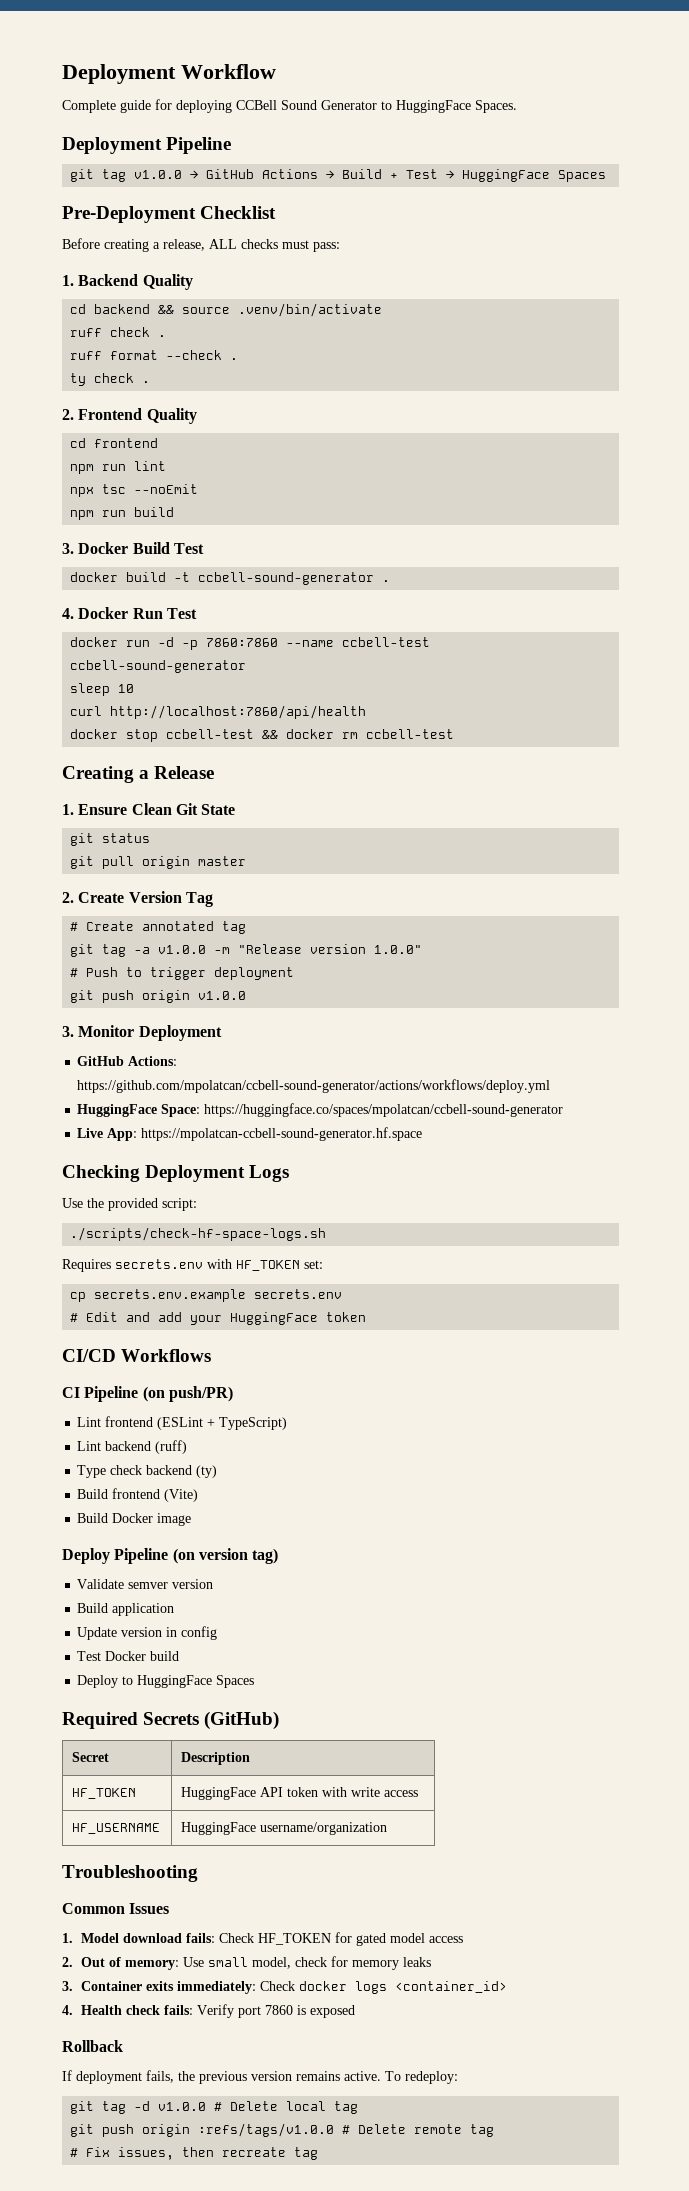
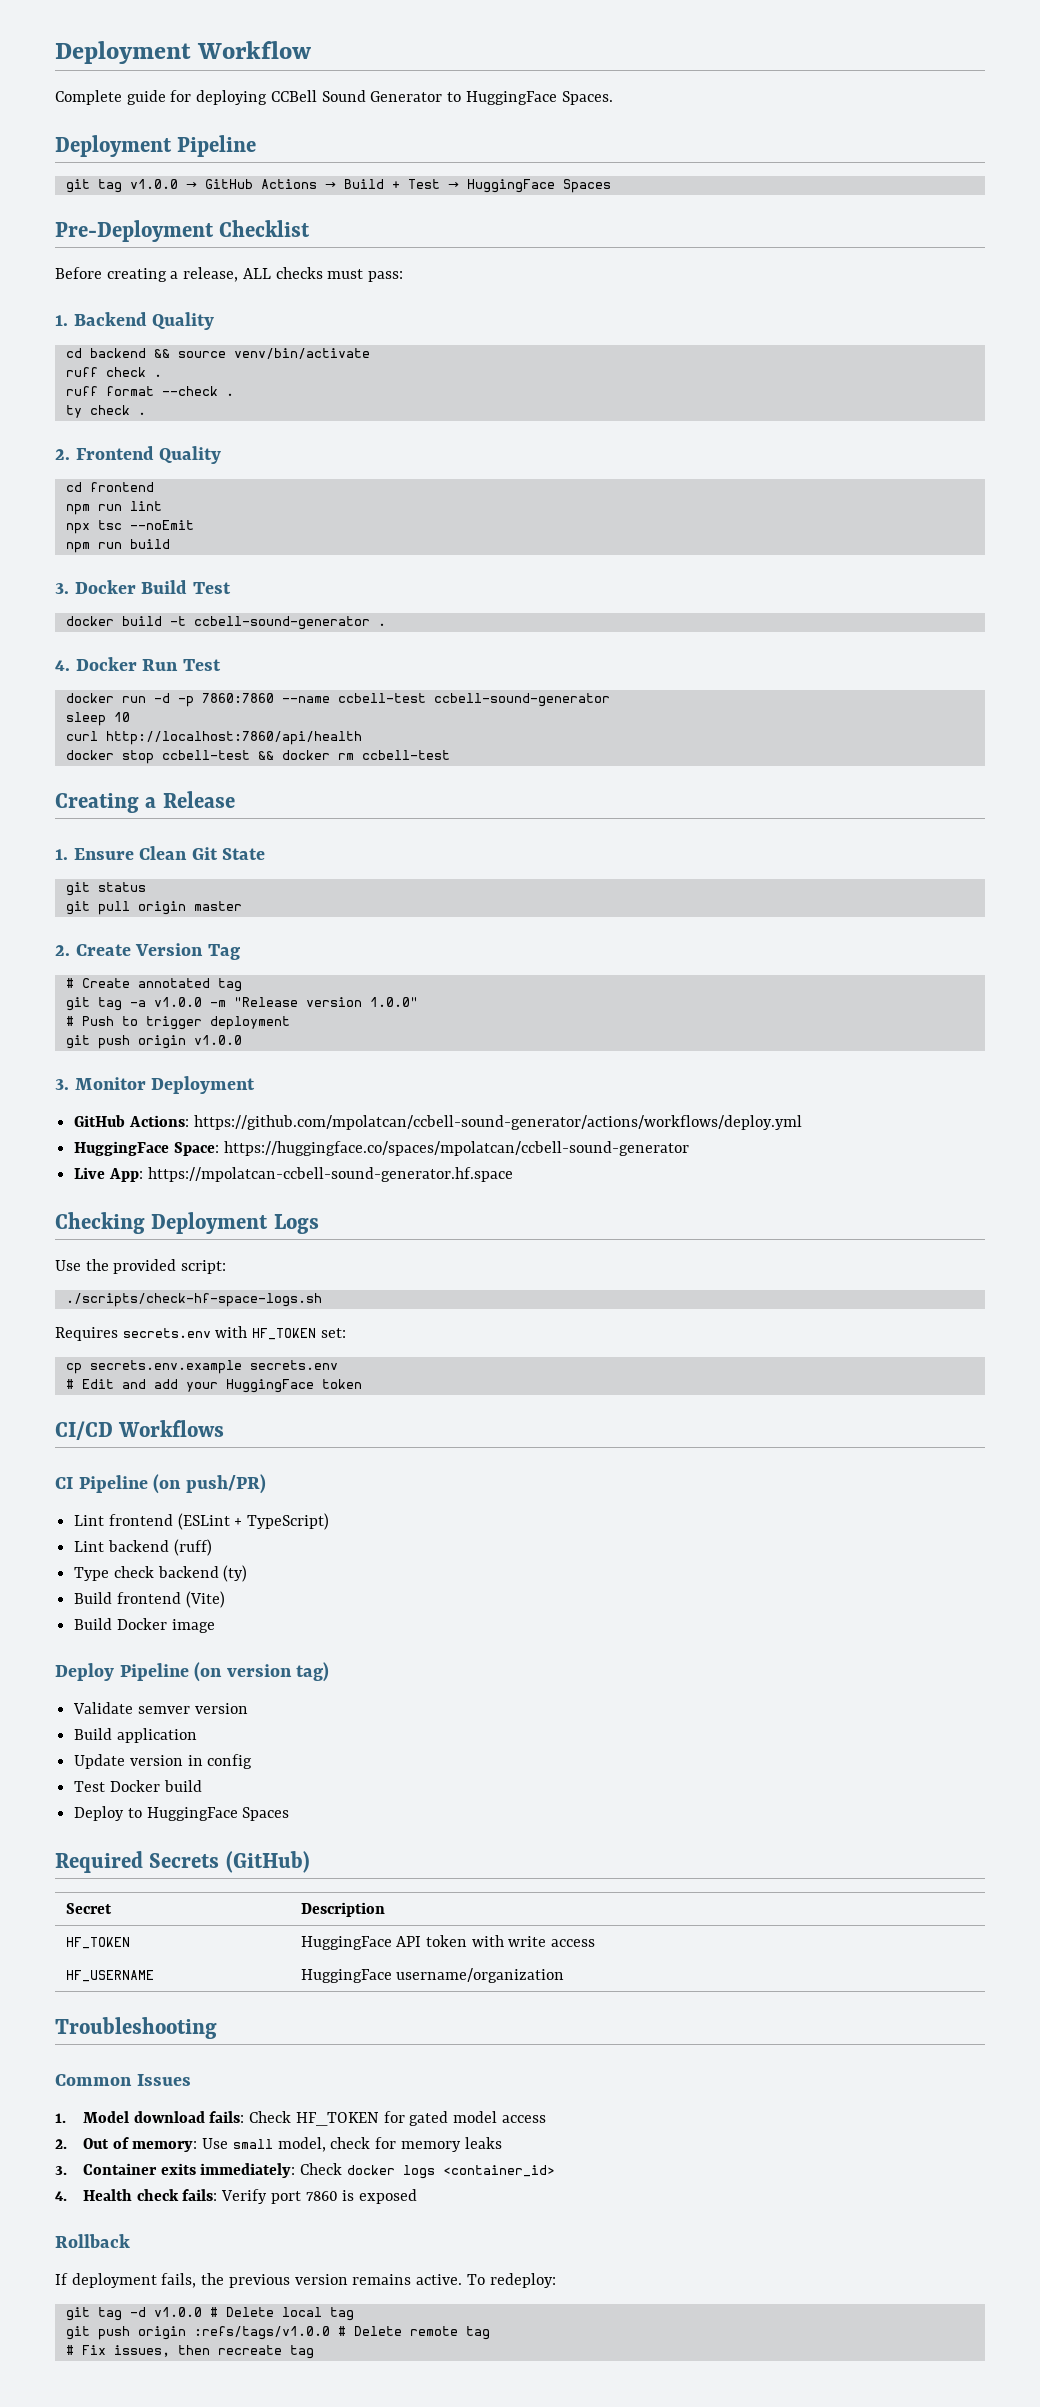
[238,303,383,317] .venv/bin/activate -> [233,348,370,359] venv/bin/activate

